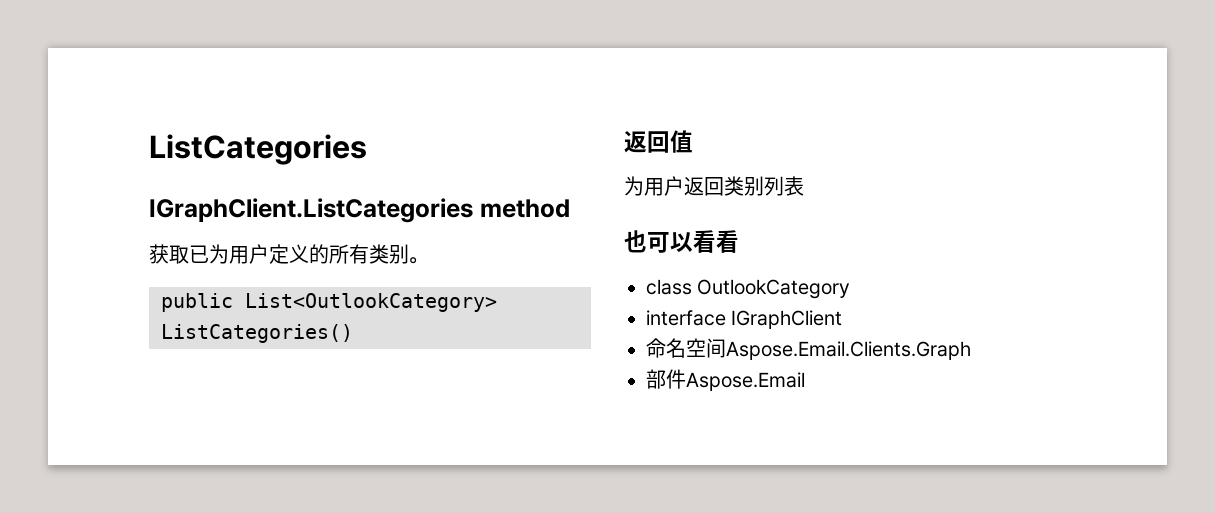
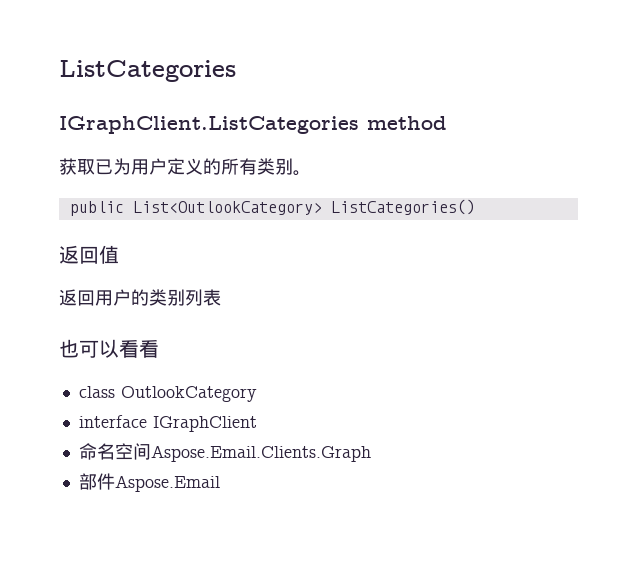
[624,176,724,196] 为用户返回 -> [59,289,149,306] 返回用户的

